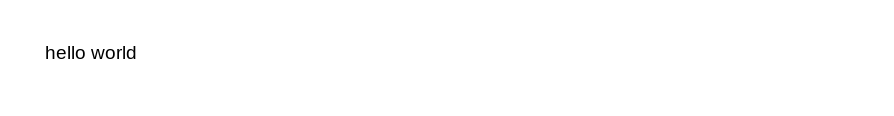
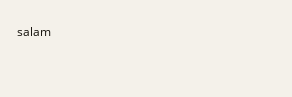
[45,46,138,59] hello world -> [17,27,51,36] salam

